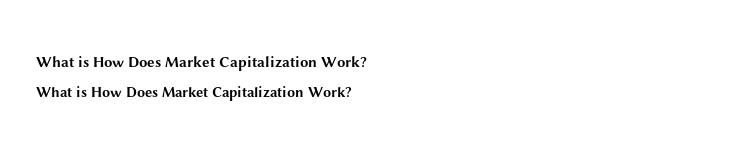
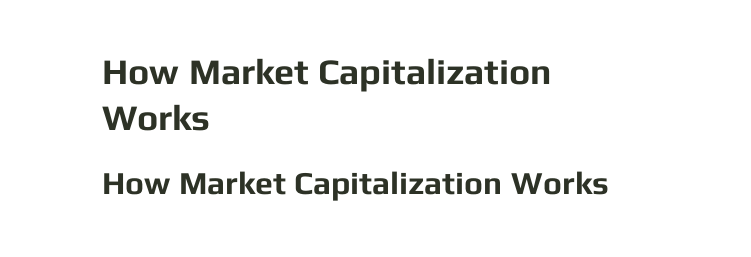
[36,56,368,71] [36,86,352,101] What is How Does Market Capitalization Work? // What is How Does Market Capitalization Work? -> [102,58,552,92] [102,104,210,131] [102,171,609,201] How Market Capitalization Works // How Market Capitalization Works

